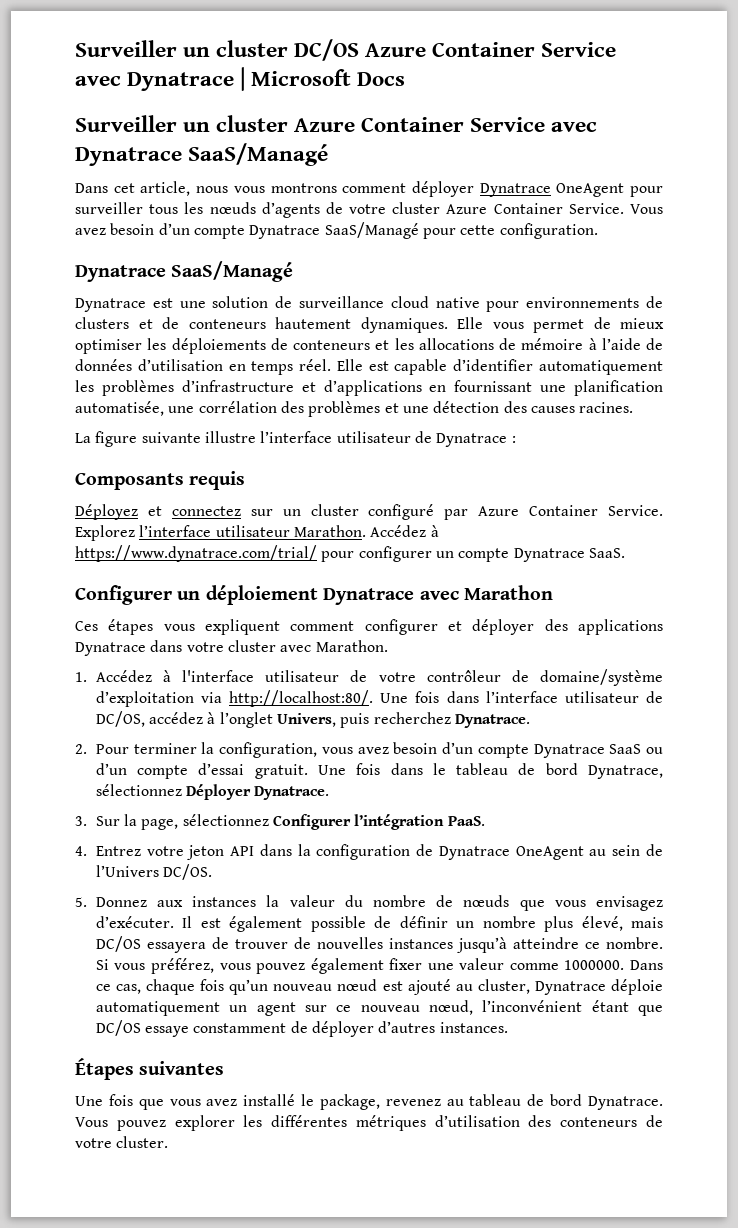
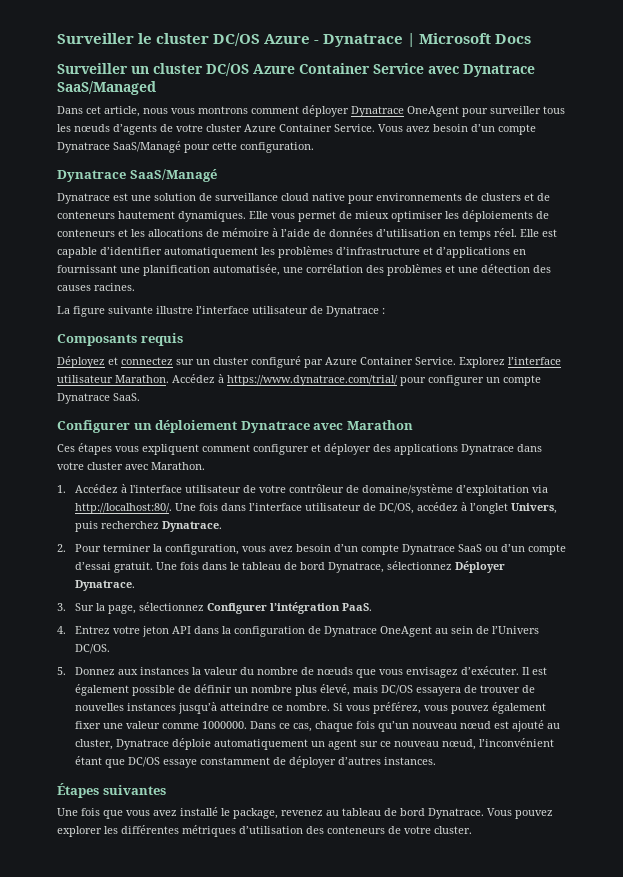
[75,40,177,57] Surveiller -> [57,33,532,47] [57,63,128,74] Surveiller le cluster DC/OS Azure - Dynatrace | Microsoft Docs // Surveiller
[240,67,406,91] [75,115,598,132] [75,143,329,166] | Microsoft Docs // Surveiller un cluster Azure Container Service avec Dynatrace SaaS/Managé -> [57,81,156,95] SaaS/Managed

